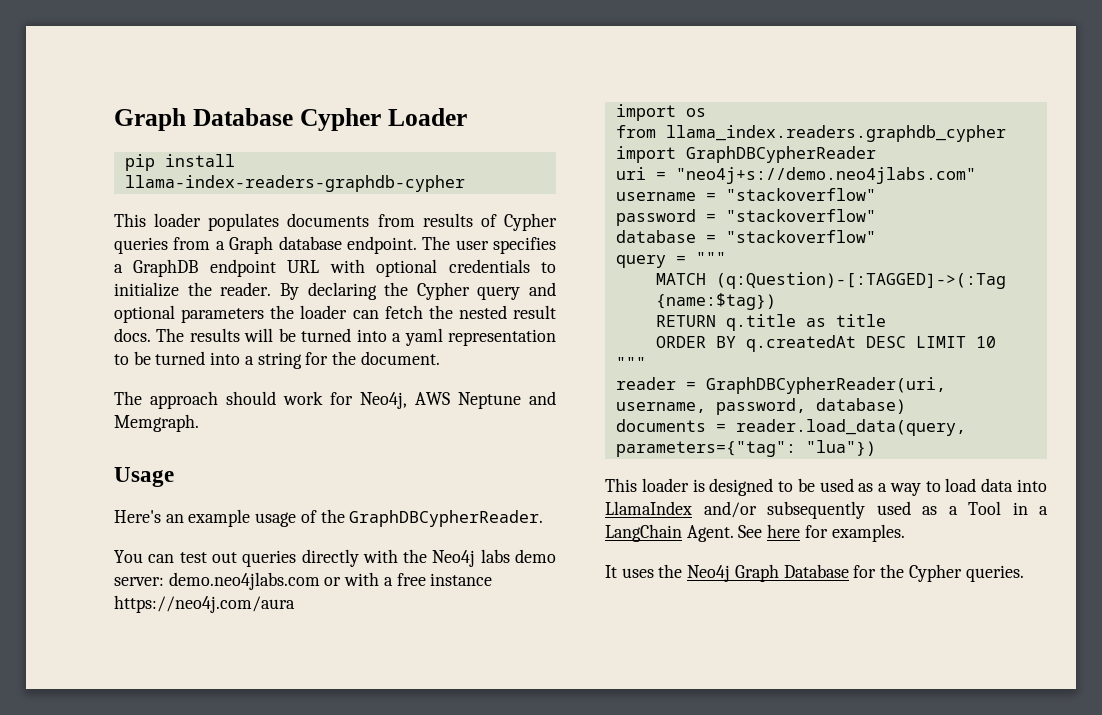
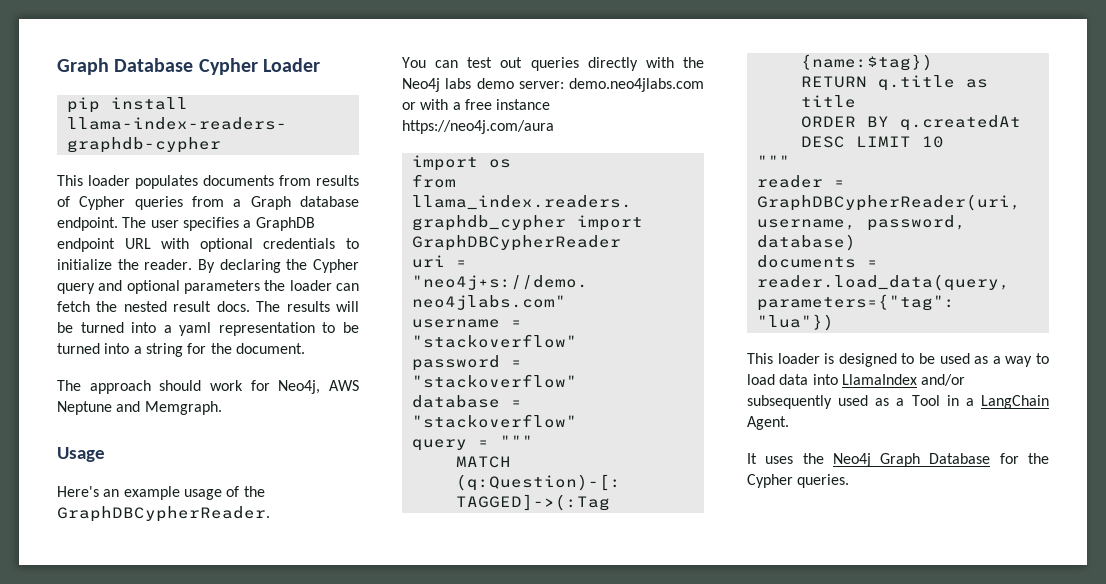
[738,524,905,542] See here for examples. -> (789, 423) none

